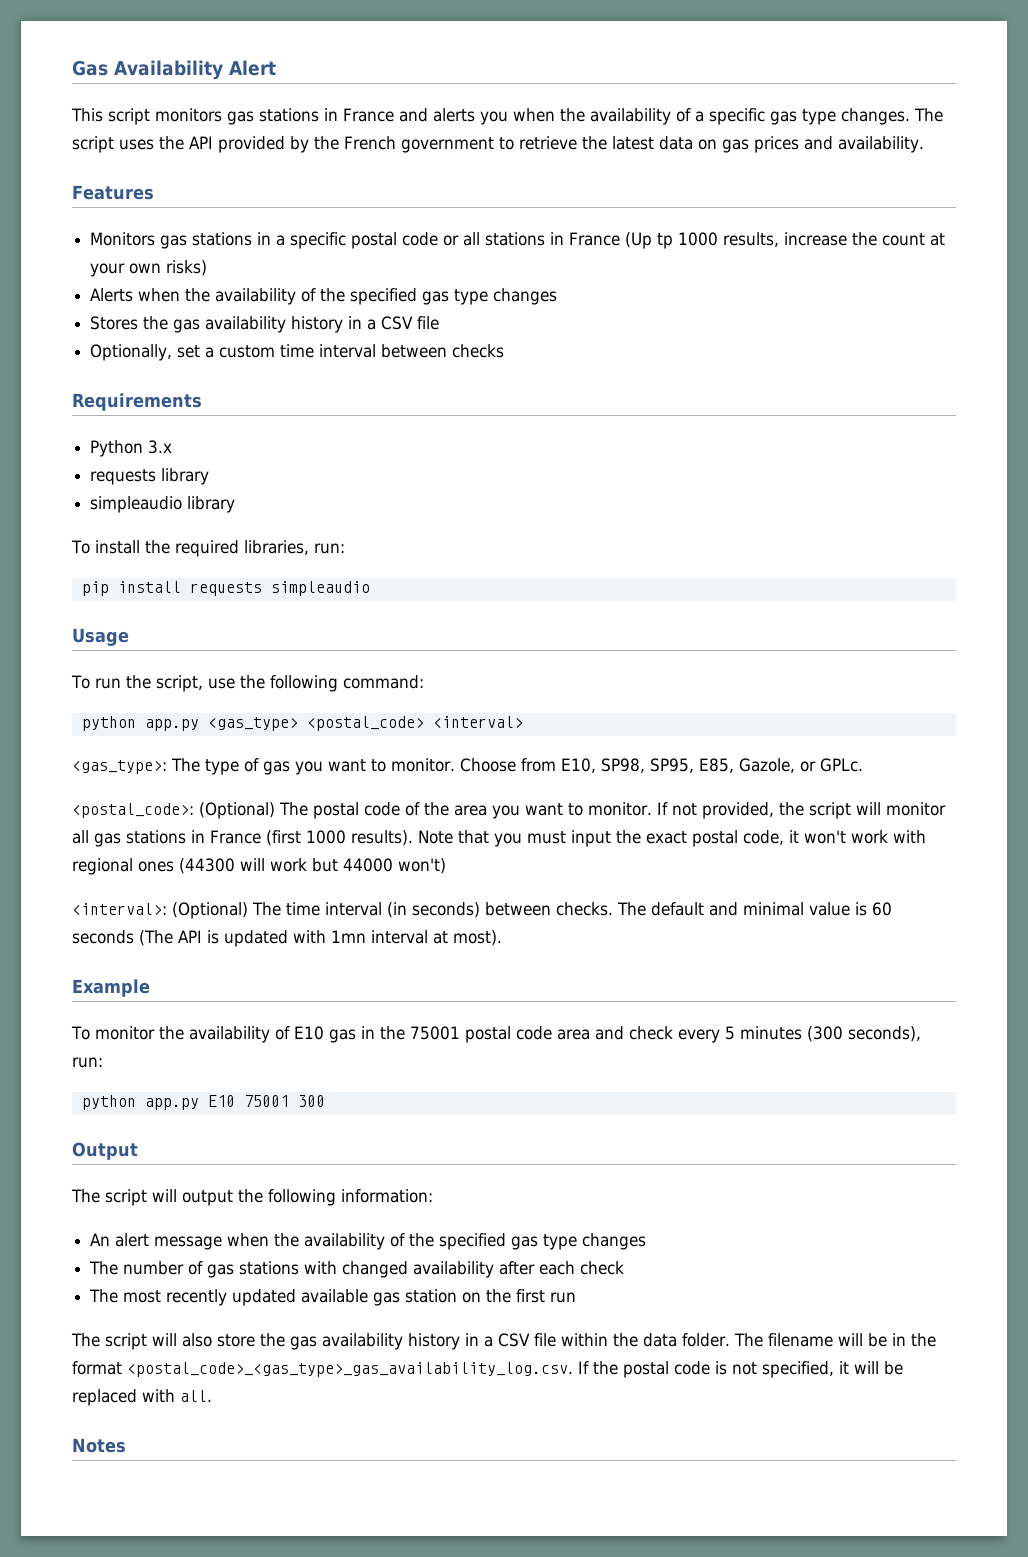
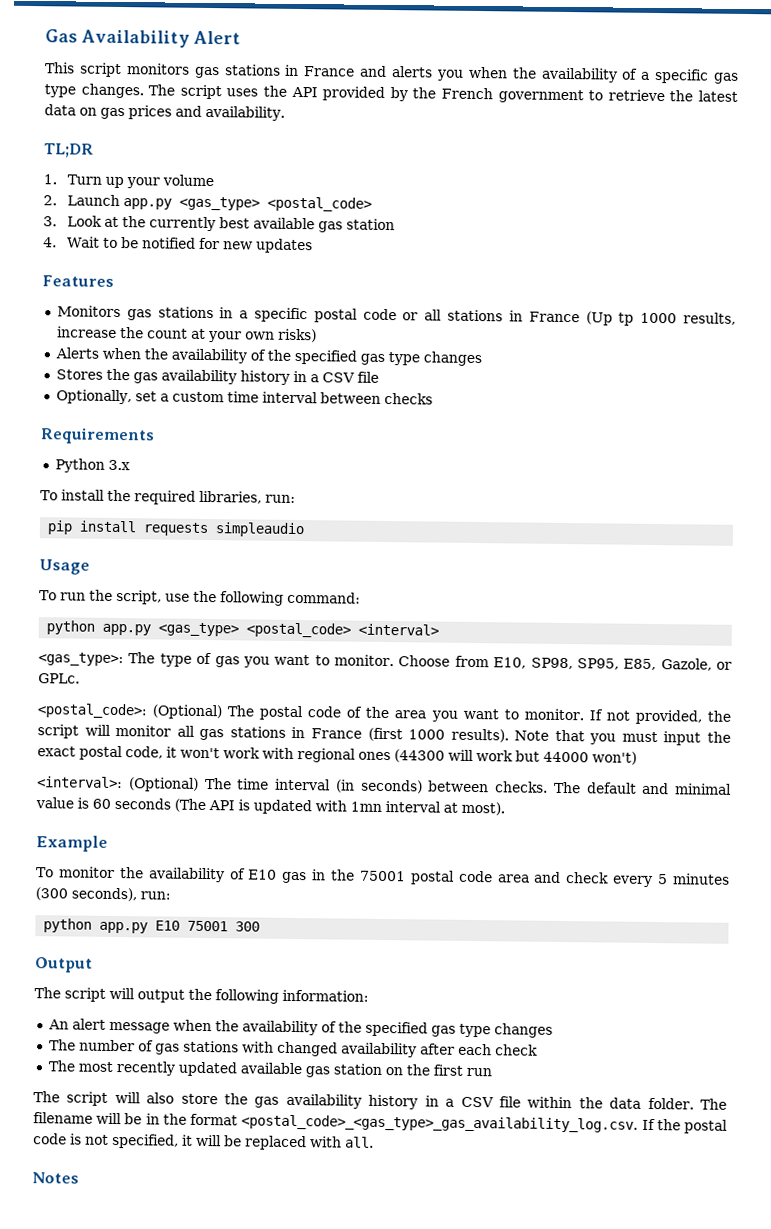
(924, 144) none -> [44,143,94,158] [43,174,214,189] [43,194,372,212] [43,215,395,233] [43,236,313,254] // TL;DR // 1. Turn up your volume // 2. Launch app.py <gas_type> <postal_code> // 3. Look at the currently best available gas station // 4. Wait to be notified for new updates
[90,468,210,485] [90,496,236,513] // requests library // simpleaudio library -> (130, 465) none

